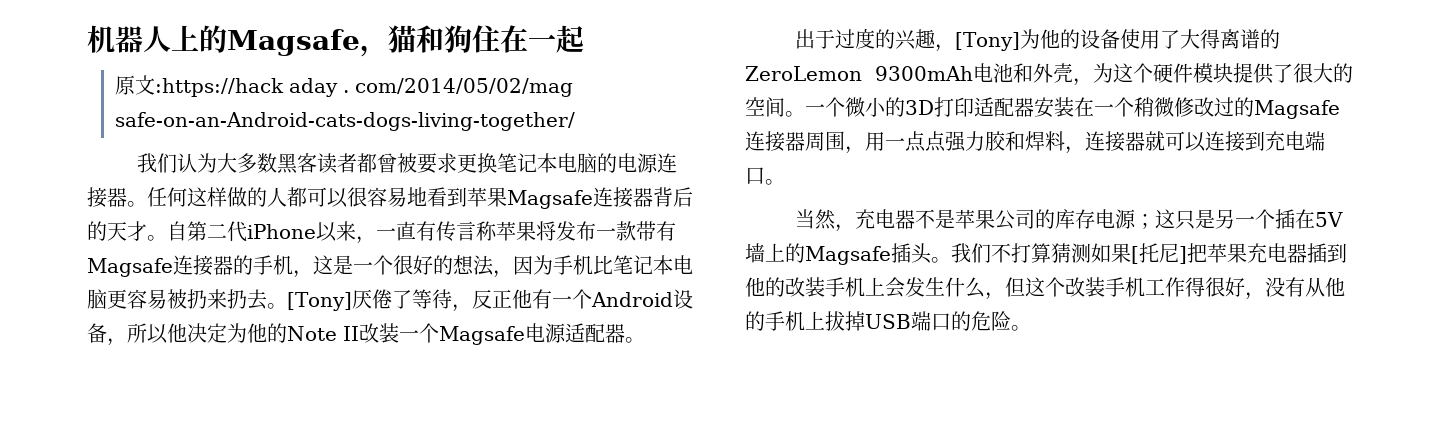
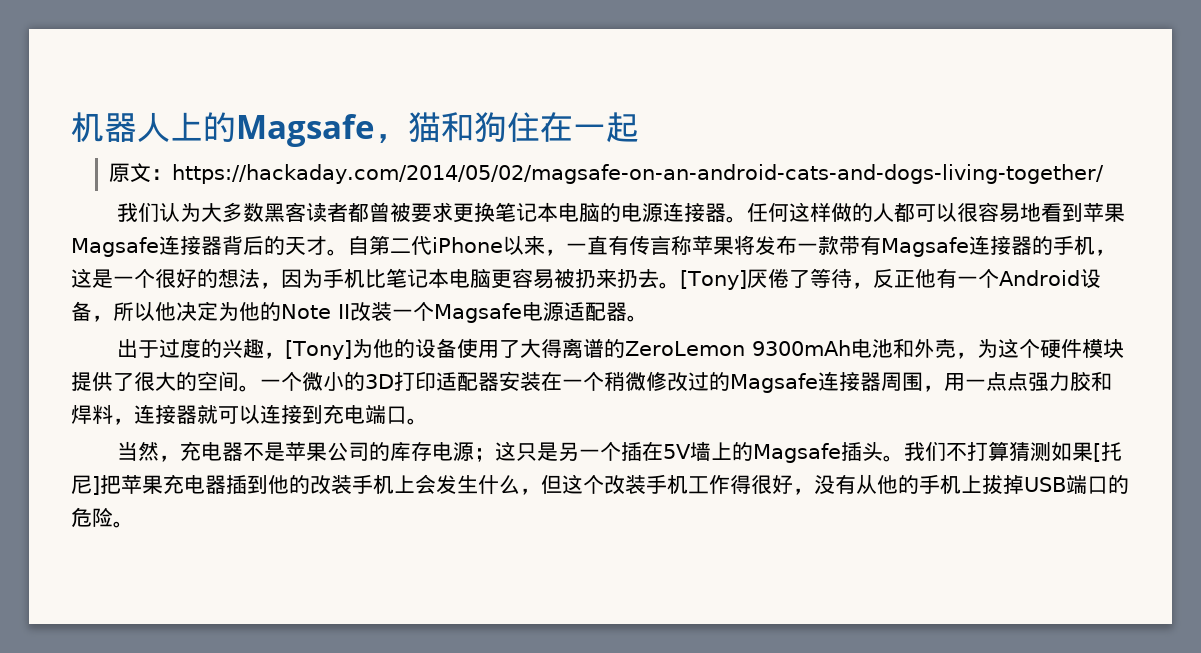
[154,78,573,97] [114,112,575,131] :https://hack aday . com/2014/05/02/mag safe-on-an-Android-cats-dogs-living-together/ -> [151,164,1105,184] ：https://hackaday.com/2014/05/02/magsafe-on-an-android-cats-and-dogs-living-together/

